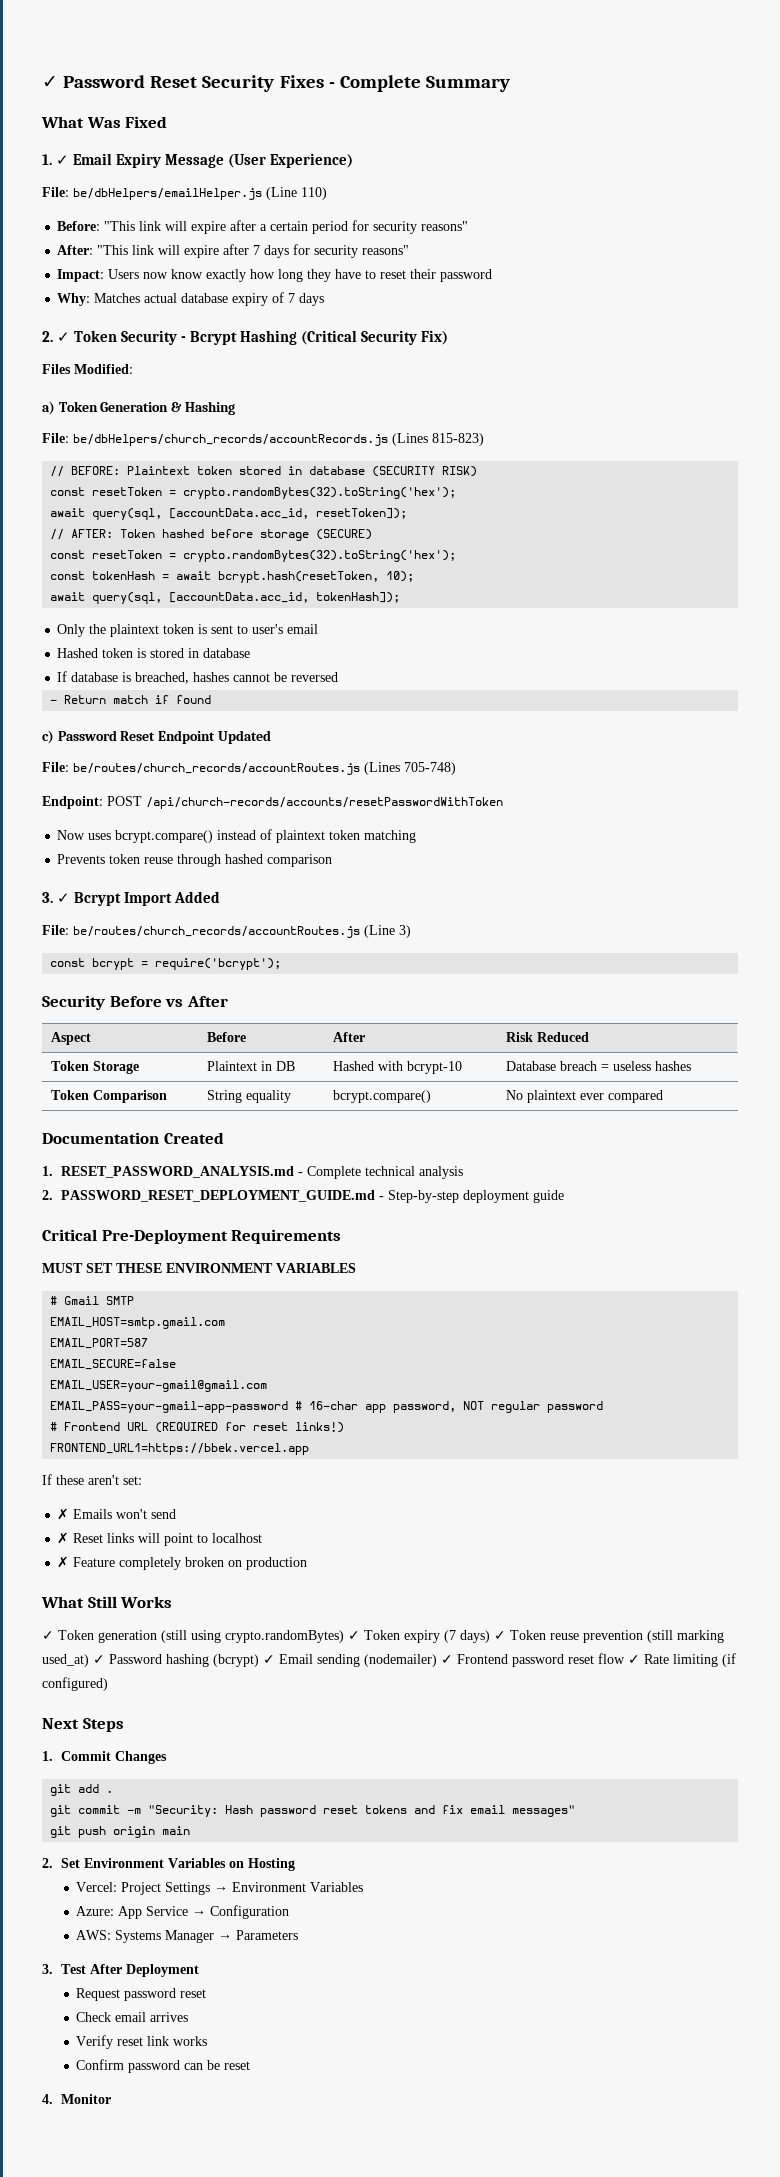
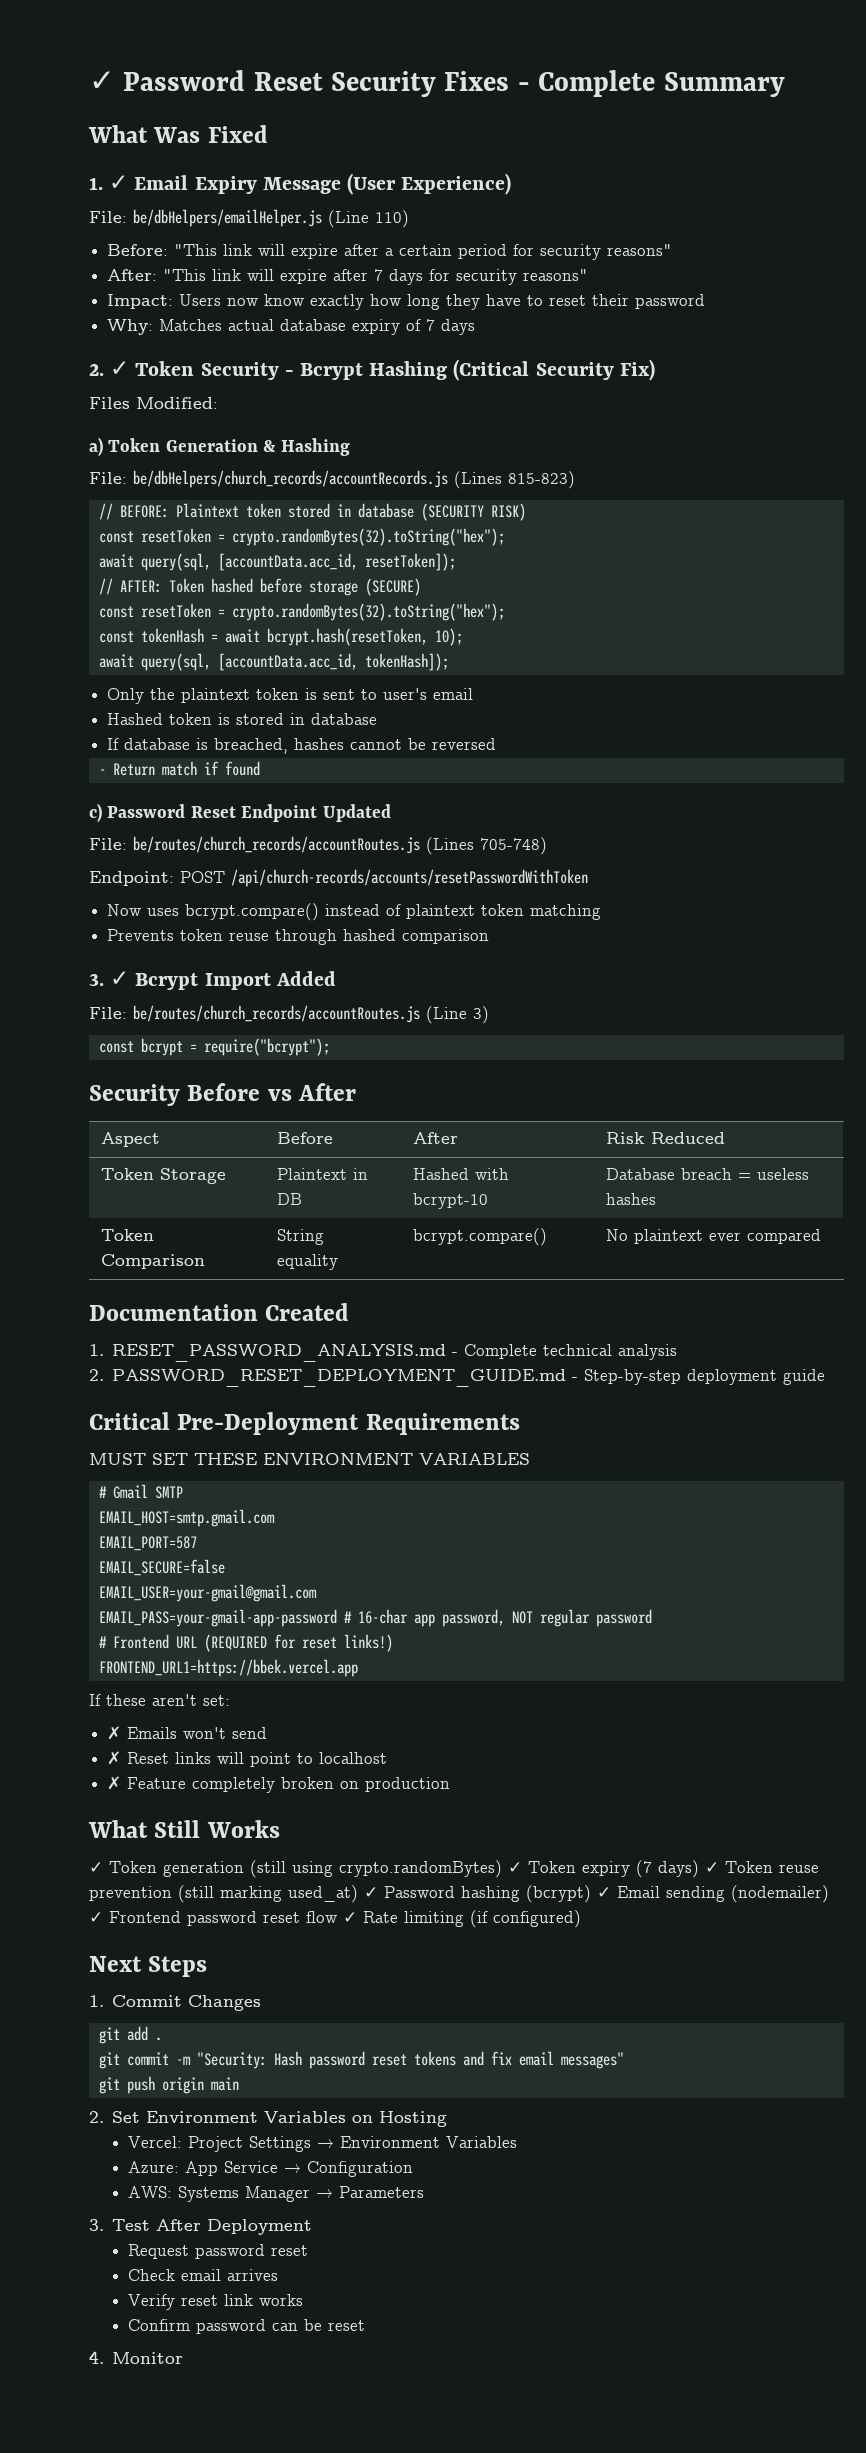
[183,487,457,499] crypto.randomBytes(32).toString('hex'); -> [231,528,505,546] crypto.randomBytes(32).toString("hex");
[183,550,457,562] crypto.randomBytes(32).toString('hex'); -> [231,603,505,621] crypto.randomBytes(32).toString("hex");
[155,958,282,970] require('bcrypt'); -> [203,1038,330,1056] require("bcrypt");

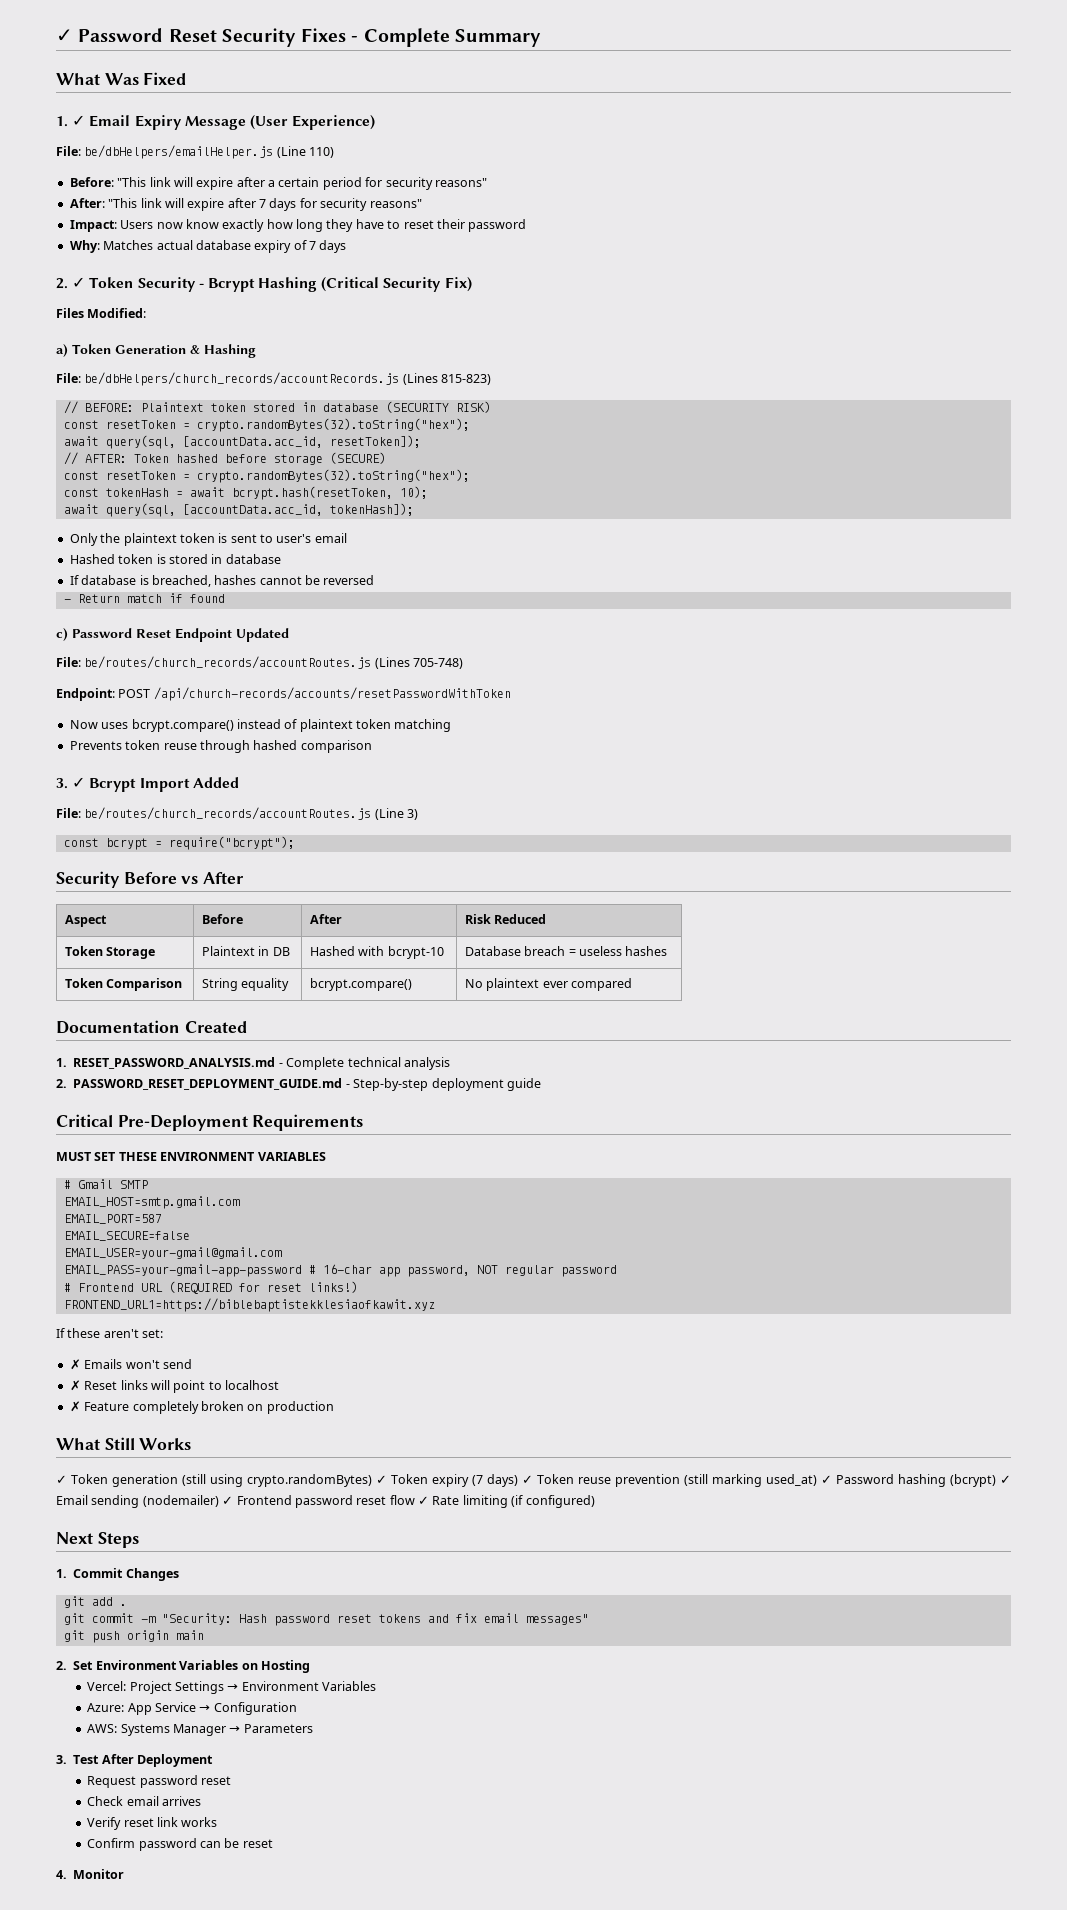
[98,1659,358,1677] FRONTEND_URL1=https://bbek.vercel.app -> [63,1298,435,1312] FRONTEND_URL1=https://biblebaptistekklesiaofkawit.xyz

